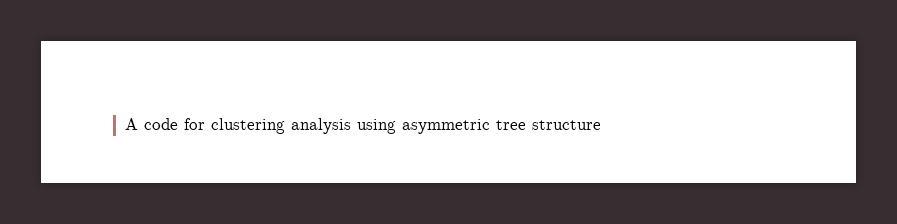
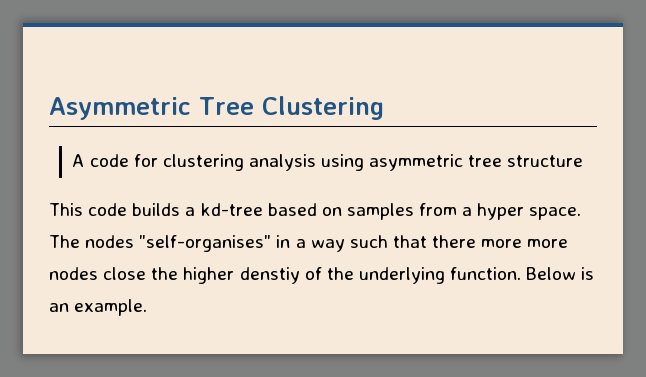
(124, 124) none -> [49,96,384,120] Asymmetric Tree Clustering //
(601, 125) none -> [49,203,582,220] [49,235,569,252] [49,267,595,284] [49,299,148,316] // This code builds a kd-tree based on samples from a hyper space. The nodes "self-organises" in a way such that there more more nodes close the higher denstiy of the underlying function. Below is an example.

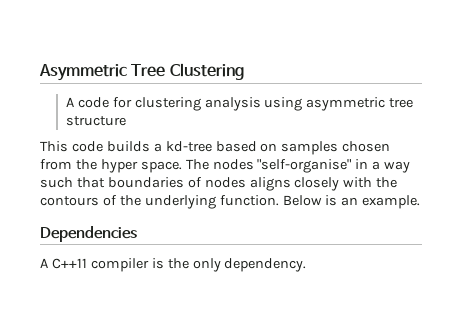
[419,203,473,216] from a -> [342,141,391,152] [40,159,97,170] chosen from the
[139,235,272,252] "self-organises" -> [257,159,352,173] "self-organise"
[432,235,569,248] [49,267,300,284] there more more nodes close the higher denstiy -> [107,177,398,191] [40,196,99,206] boundaries of nodes aligns closely with the contours
(148, 307) none -> [40,226,137,242] [40,258,307,272] // Dependencies // A C++11 compiler is the only dependency.

